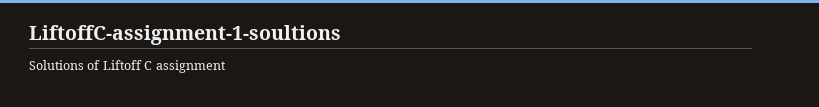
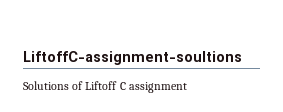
[29,25,341,45] LiftoffC-assignment-1-soultions -> [23,51,242,65] LiftoffC-assignment-soultions

